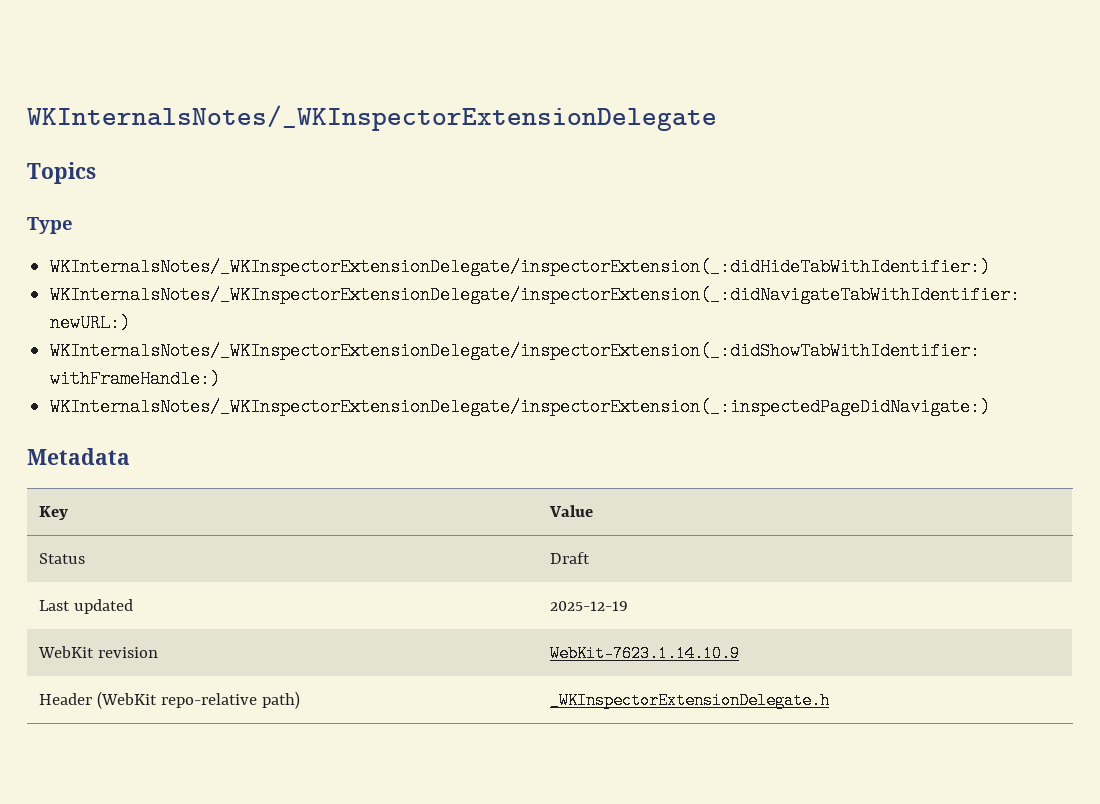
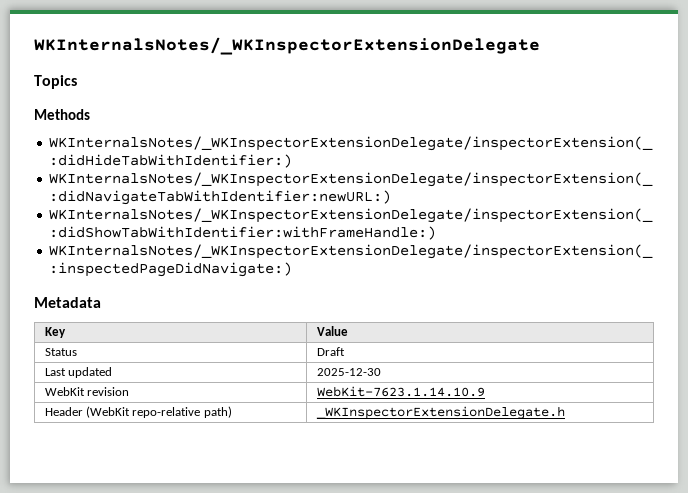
[27,217,73,234] Type -> [34,109,90,120] Methods
[549,601,628,611] 2025-12-19 -> [316,368,381,376] 2025-12-30

